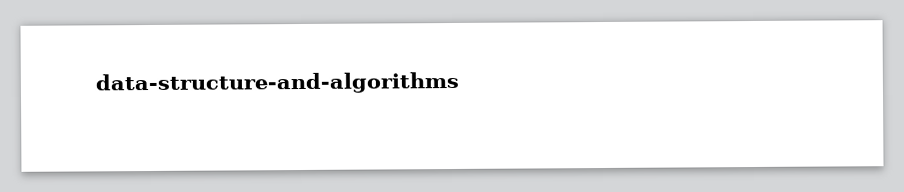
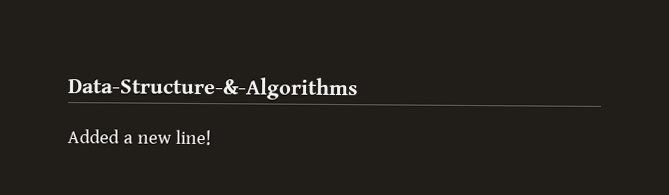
[95,71,459,95] data-structure-and-algorithms -> [67,76,358,101] [67,129,211,146] Data-Structure-&-Algorithms // Added a new line!

